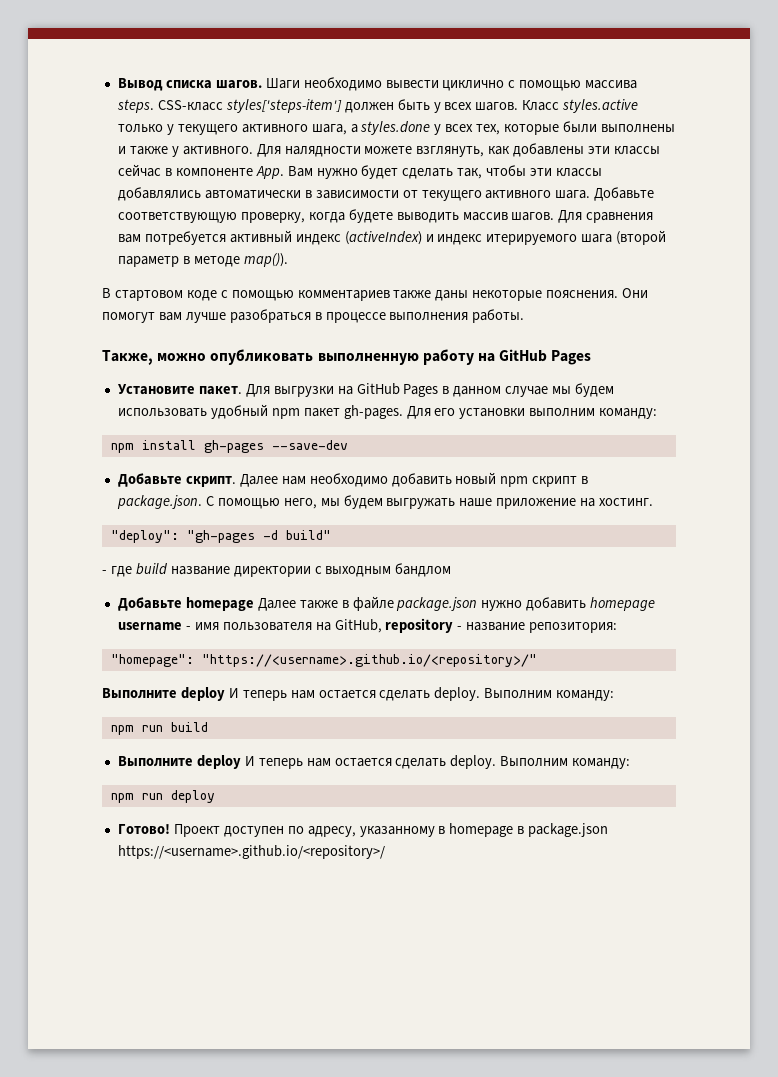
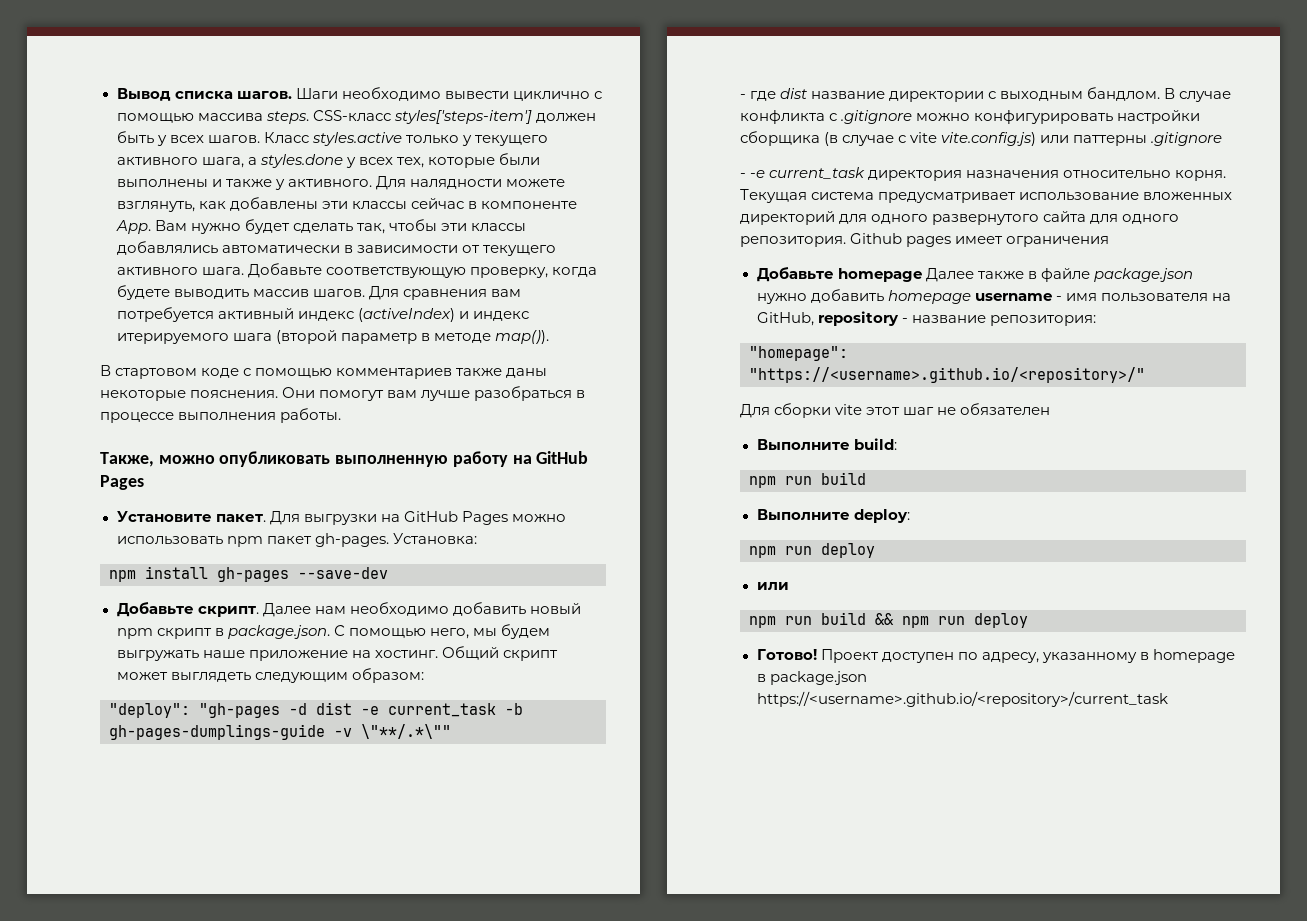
[442,383,615,397] [117,404,658,419] в данном случае мы будем использовать удобный npm пакет gh-pages. Для его установки выполним команду: -> [511,514,566,522] [116,533,477,547] можно использовать npm пакет gh-pages. Установка:
[110,530,331,543] // "deploy": "gh-pages -d build" -> [441,646,558,661] [116,668,424,683] [109,702,523,718] [109,724,451,740] Общий скрипт может выглядеть следующим образом: // "deploy": "gh-pages -d dist -e current_task -b gh-pages-dumplings-guide -v \"**/.*\""
[135,563,167,575] build -> [780,88,808,99] dist
[395,563,452,577] бандлом -> [1087,87,1232,102] [740,110,1201,124] [740,131,1223,146] [740,167,1227,181] [740,189,1233,203] [740,211,1180,225] [740,233,1110,247] бандлом. В случае конфликта с .gitignore можно конфигурировать настройки сборщика (в случае с vite vite.config.js) или паттерны .gitignore // - -e current_task директория назначения относительно корня. Текущая система предусматривает использование вложенных директорий для одного развернутого сайта для одного репозитория. Github pages имеет ограничения
[102,687,615,701] [110,722,208,735] [117,755,631,769] Выполните deploy И теперь нам остается сделать deploy. Выполним команду: // npm run build // Выполните deploy И теперь нам остается сделать deploy. Выполним команду: // -> [740,403,1051,418] [756,438,897,450] [749,472,866,488] [756,509,910,523] [749,543,875,558] [756,582,789,590] [749,612,894,628] Для сборки vite этот шаг не обязателен // Выполните build: // npm run build // Выполните deploy: // npm run deploy // или // npm run build &&
[117,845,385,859] https://<username>.github.io/<repository>/ -> [756,691,1168,707] https://<username>.github.io/<repository>/current_task

